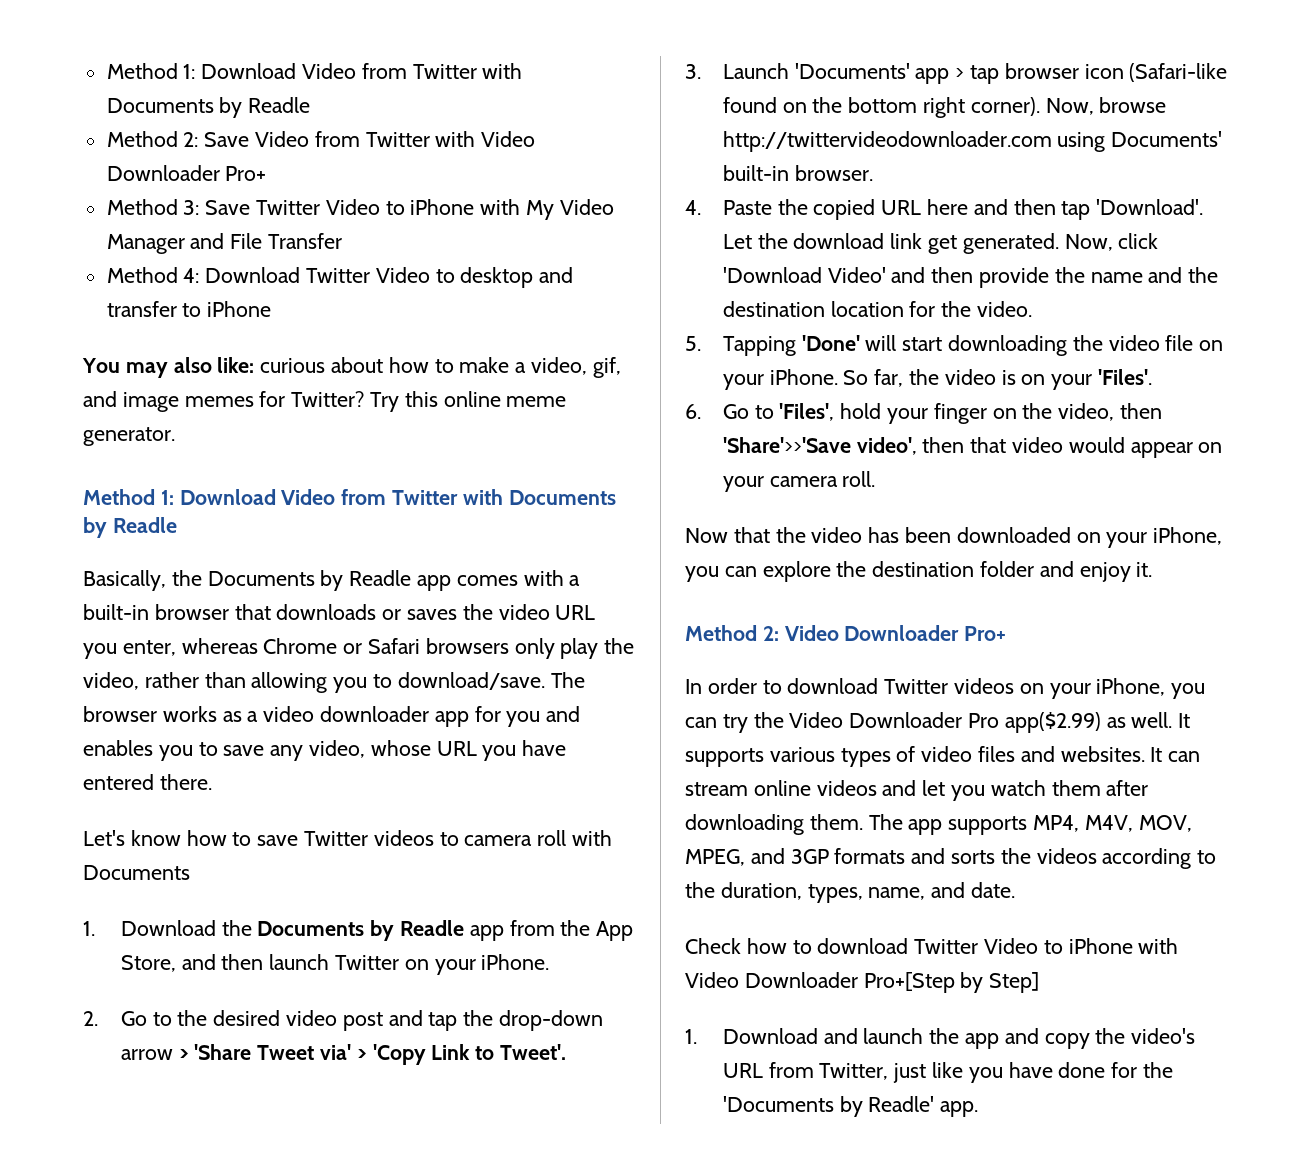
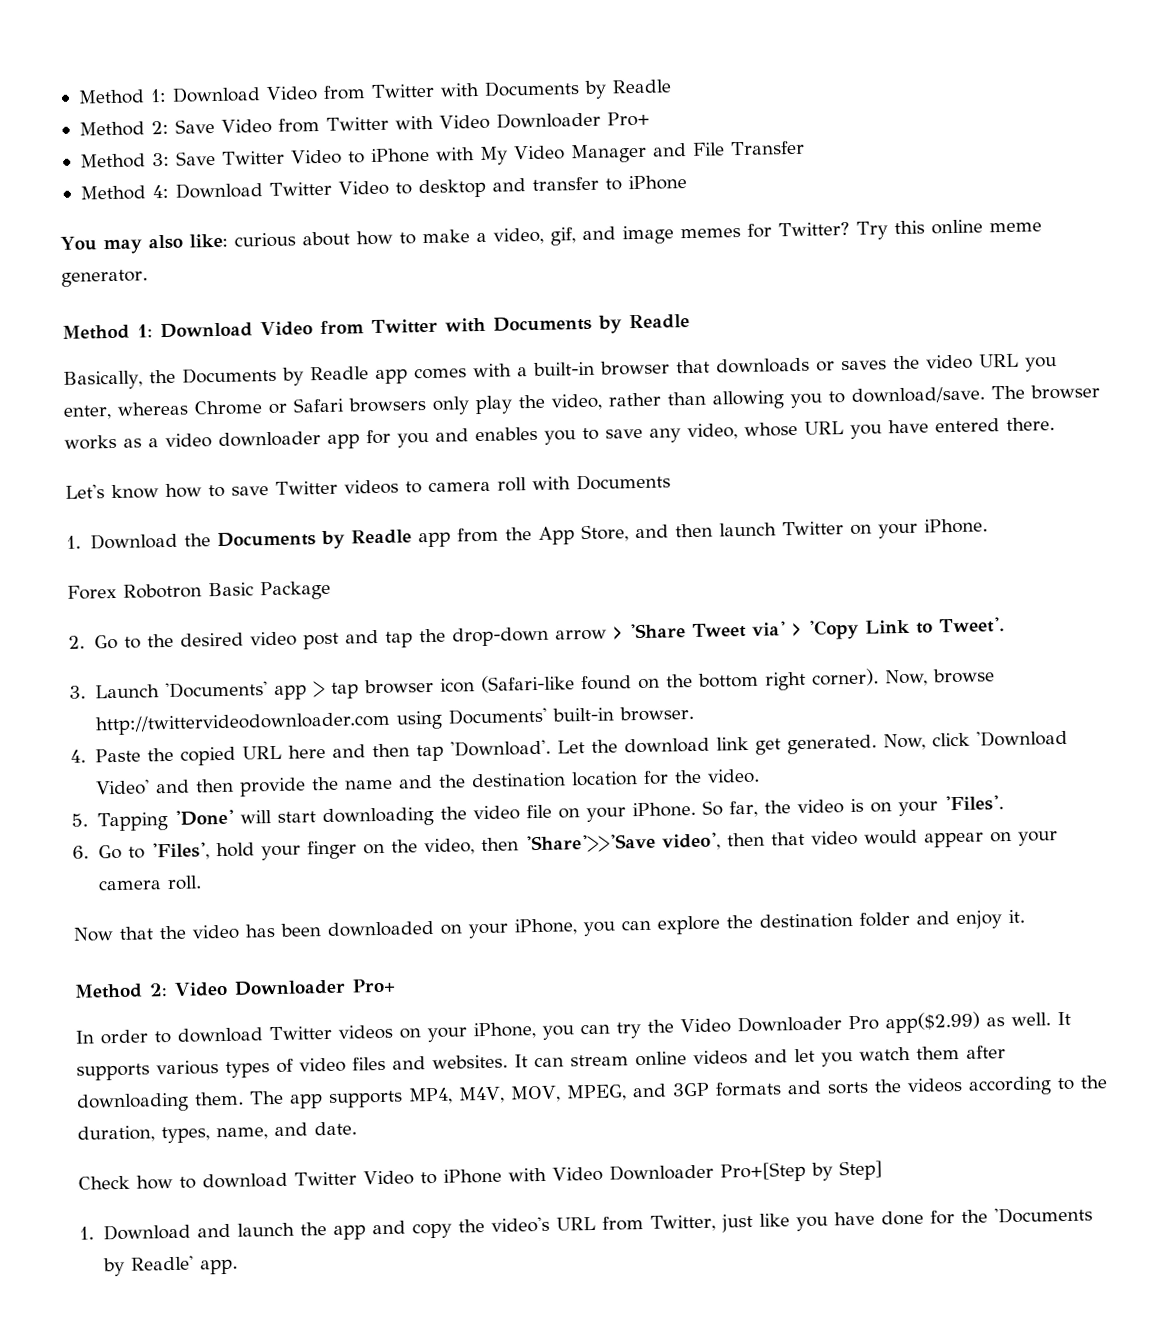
(550, 962) none -> [67,580,331,601] // Forex Robotron Basic Package

